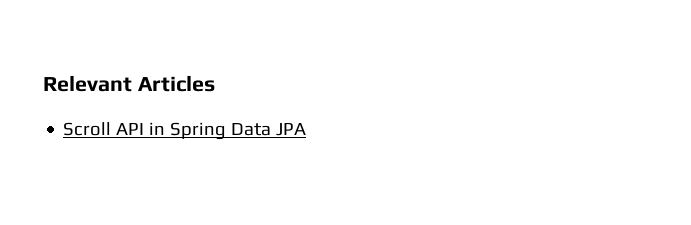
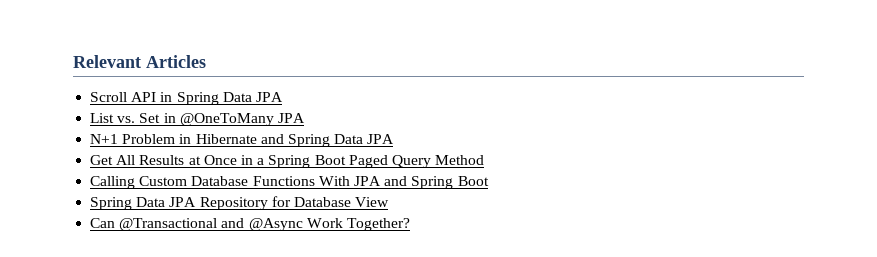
(307, 129) none -> [90,113,305,126] [90,134,395,147] [90,155,485,168] [90,176,489,189] [90,196,390,210] [90,218,410,231] // List vs. Set in @OneToMany JPA // N+1 Problem in Hibernate and Spring Data JPA // Get All Results at Once in a Spring Boot Paged Query Method // Calling Custom Database Functions With JPA and Spring Boot // Spring Data JPA Repository for Database View // Can @Transactional and @Async Work Together?

